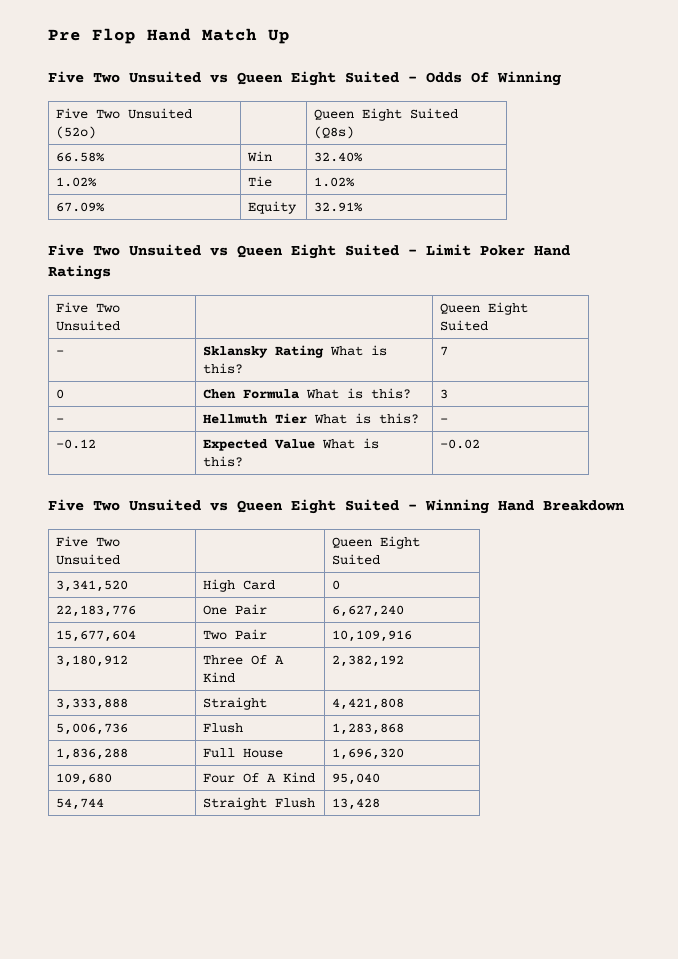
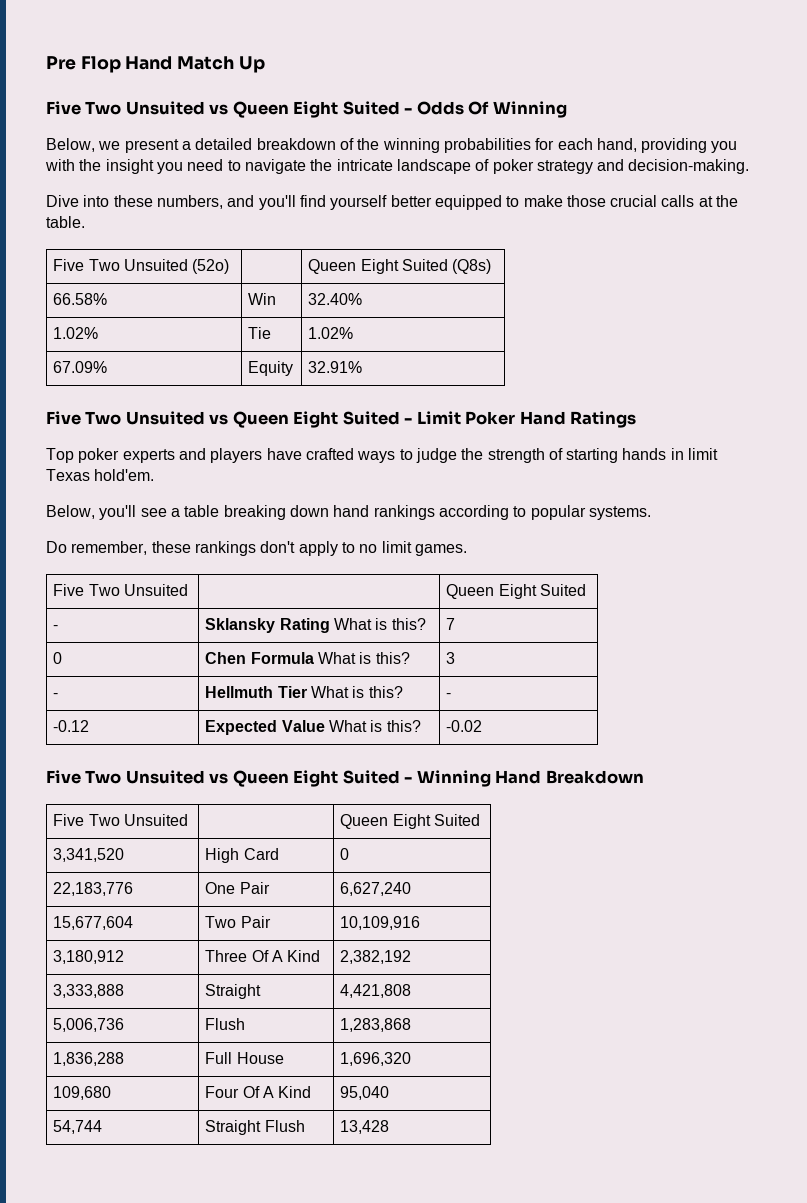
(561, 78) none -> [46,138,738,153] [45,159,750,174] [46,195,739,210] [46,216,85,228] // Below, we present a detailed breakdown of the winning probabilities for each hand, providing you with the insight you need to navigate the intricate landscape of poker strategy and decision-making. // Dive into these numbers, and you'll find yourself better equipped to make those crucial calls at the table.
(111, 272) none -> [46,448,719,463] [46,469,155,481] [46,505,651,520] [46,541,467,556] // Top poker experts and players have crafted ways to judge the strength of starting hands in limit Texas hold'em. // Below, you'll see a table breaking down hand rankings according to popular systems. // Do remember, these rankings don't apply to no limit games.

